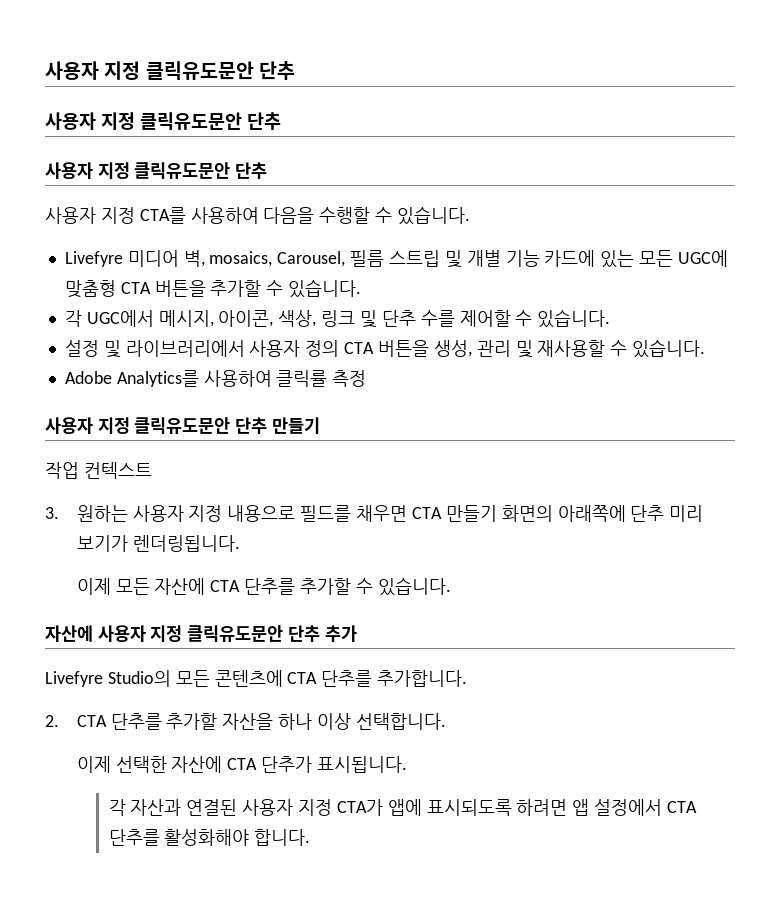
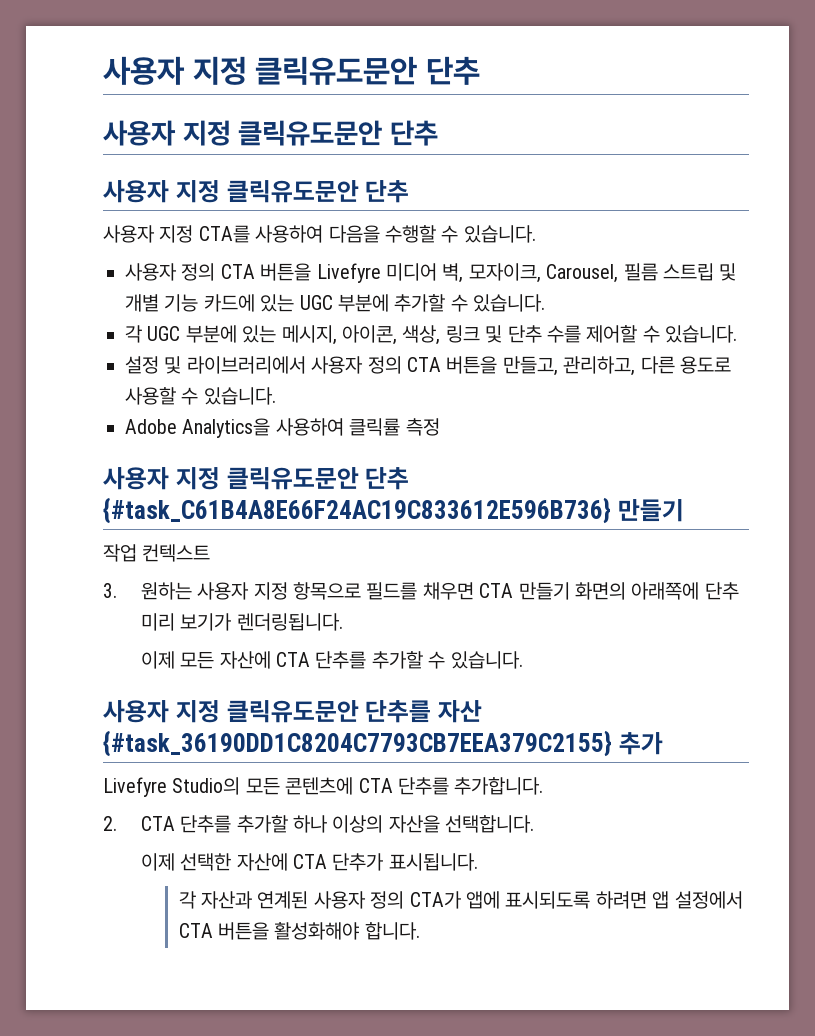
(471, 215) none -> [125,263,312,281] 사용자 정의 CTA 버튼을
[209,251,273,267] mosaics, -> [468,263,541,283] 모자이크,
[639,250,728,267] [64,280,206,298] 모든 UGC에 맞춤형 CTA 버튼을 -> [299,294,389,312] UGC 부분에
[86,310,154,327] UGC에서 -> [147,325,277,343] UGC 부분에 있는
[433,340,606,358] 생성, 관리 및 재사용할 -> [502,356,731,376] [125,387,176,405] 만들고, 관리하고, 다른 용도로 사용할
[116,370,199,387] Analytics를 -> [182,418,271,438] Analytics을
(268, 425) none -> [103,497,611,524] {#task_C61B4A8E66F24AC19C833612E596B736}
[227,505,296,522] 내용으로 -> [292,582,361,600] 항목으로
[45,625,320,642] 자산에 사용자 지정 클릭유도문안 단추 -> [103,700,482,723] [103,730,612,757] 사용자 지정 클릭유도문안 단추를 자산 {#task_36190DD1C8204C7793CB7EEA379C2155}
[222,713,352,730] 자산을 하나 이상 -> [292,815,440,833] 하나 이상의 자산을
[186,799,332,816] 연결된 사용자 지정 -> [257,891,405,909] 연계된 사용자 정의
[108,829,160,846] 단추를 -> [217,922,269,940] 버튼을

